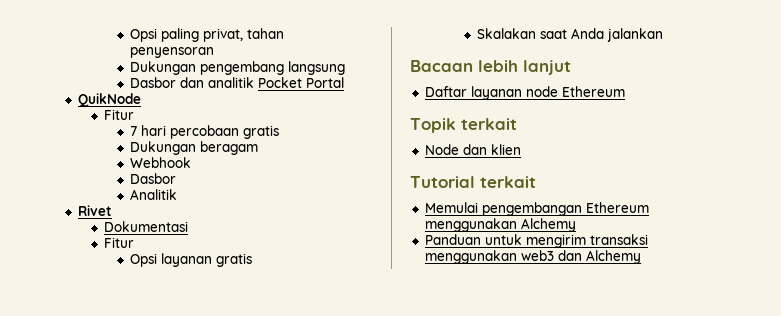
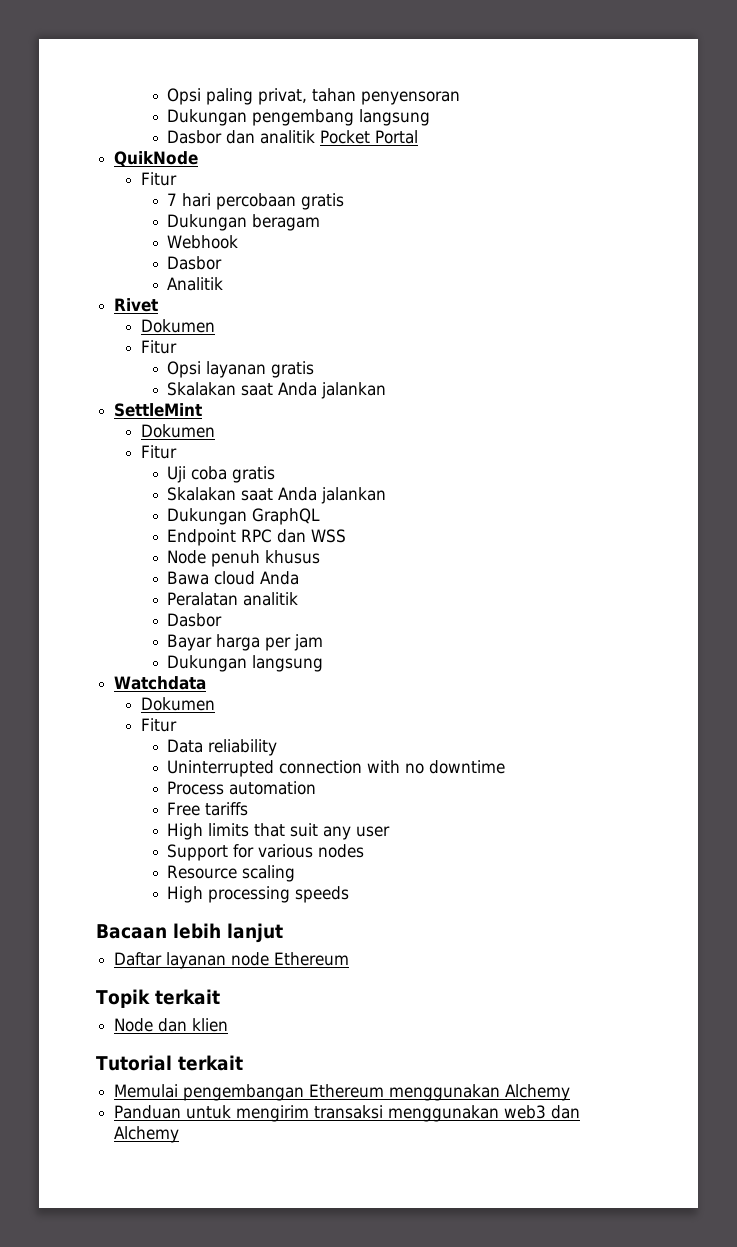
[103,221,188,232] Dokumentasi -> [140,319,215,333] Dokumen
(663, 35) none -> [114,403,203,417] [140,424,215,438] [140,445,177,459] [167,466,276,483] [167,487,387,504] [167,508,321,525] [167,529,347,546] [167,550,321,567] [167,571,300,585] [167,592,299,606] [167,613,223,627] [167,634,324,651] [167,655,324,672] [114,676,207,690] [140,697,215,711] [140,718,177,732] [167,739,278,756] [167,760,506,777] [167,781,317,795] [167,802,249,816] [167,823,391,840] [167,844,365,861] [167,865,296,882] [167,886,350,903] // SettleMint // Dokumen // Fitur // Uji coba gratis // Skalakan saat Anda jalankan // Dukungan GraphQL // Endpoint RPC dan WSS // Node penuh khusus // Bawa cloud Anda // Peralatan analitik // Dasbor // Bayar harga per jam // Dukungan langsung // Watchdata // Dokumen // Fitur // Data reliability // Uninterrupted connection with no downtime // Process automation // Free tariffs // High limits that suit any user // Support for various nodes // Resource scaling // High processing speeds

